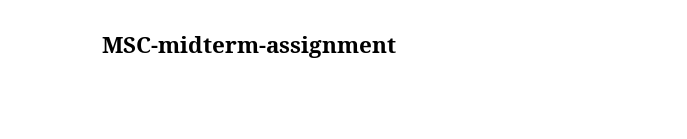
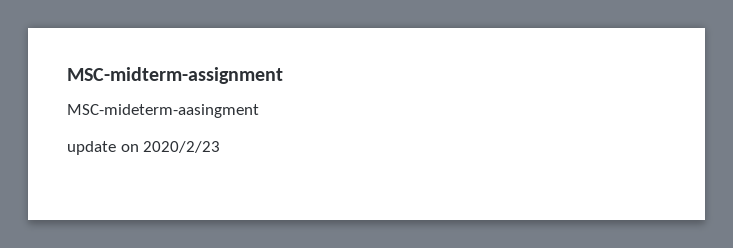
(396, 47) none -> [67,104,259,118] [67,141,221,155] // MSC-mideterm-aasingment // update on 2020/2/23

